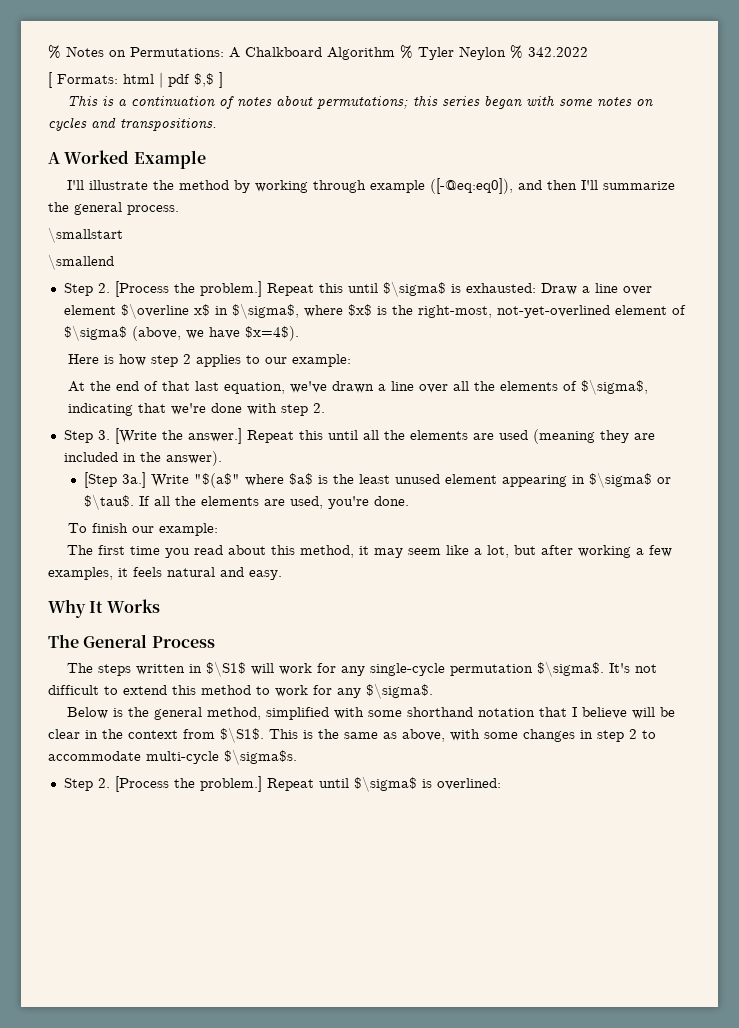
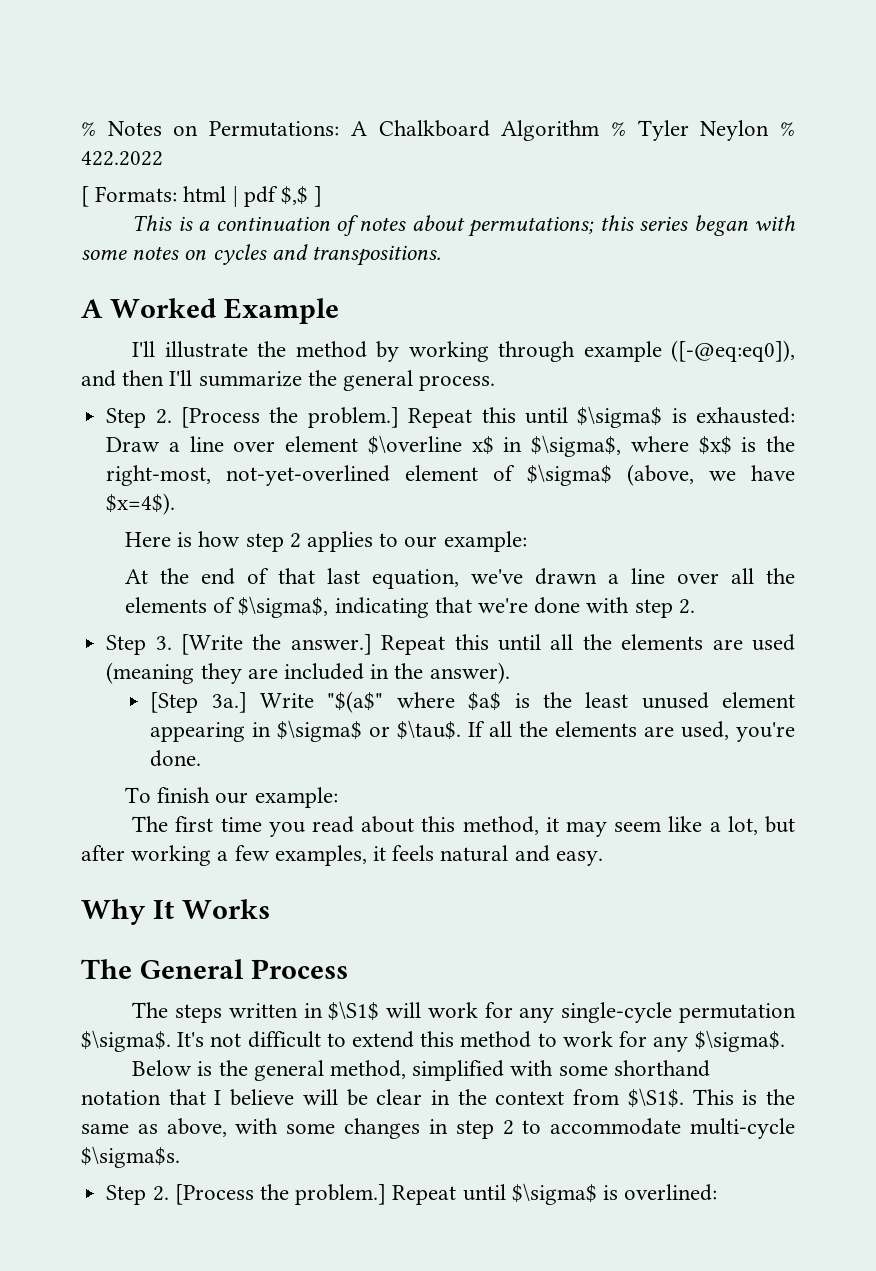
[528,47,588,57] 342.2022 -> [81,151,163,166] 422.2022
[48,227,123,243] [48,254,114,270] // \smallstart // \smallend -> (496, 383) none

